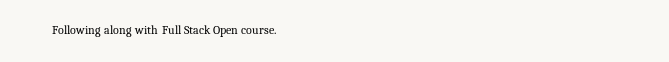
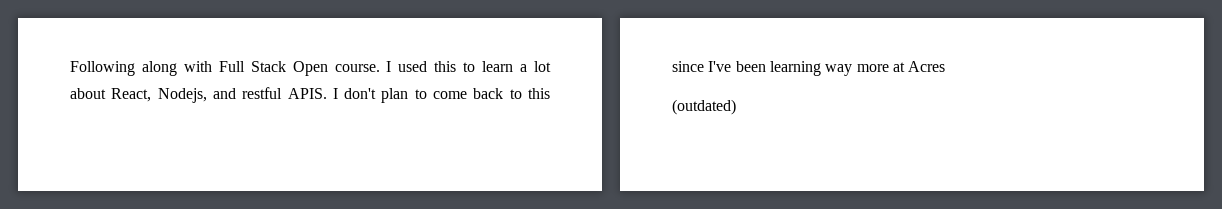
(277, 31) none -> [386,61,551,72] [70,87,551,103] [672,61,946,76] [672,99,736,115] I used this to learn a lot about React, Nodejs, and restful APIS. I don't plan to come back to this since I've been learning way more at Acres // (outdated)

